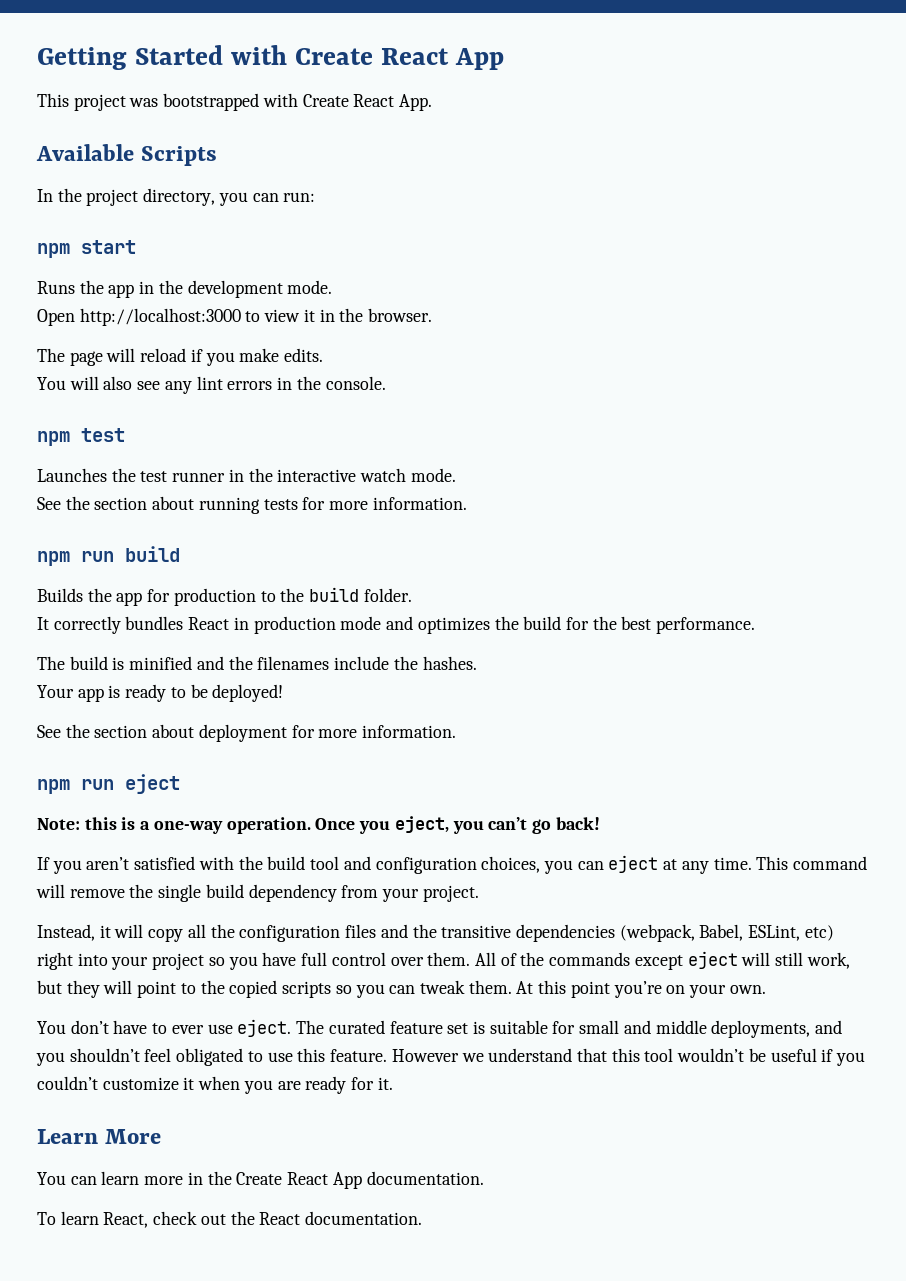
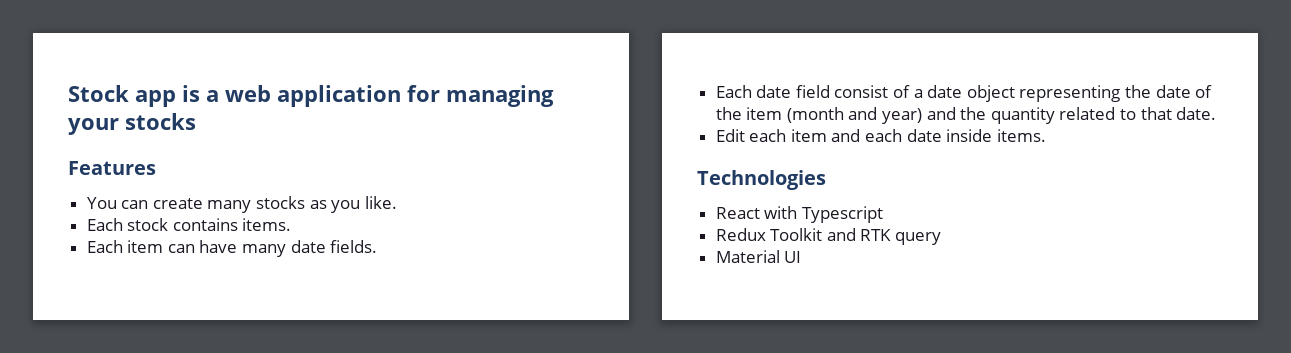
[37,45,504,70] [37,93,433,111] [36,144,218,166] [37,188,316,206] [37,240,136,258] [37,280,333,298] [37,308,433,326] [37,348,324,366] [37,376,386,394] [37,428,125,446] [37,468,456,482] [37,496,467,514] [37,546,180,566] [37,587,412,606] [37,616,756,634] [37,656,477,670] [37,684,284,702] [37,724,457,742] [37,774,180,794] [37,816,600,834] [37,855,868,874] [36,884,479,902] [37,924,834,942] [37,951,850,970] [37,980,766,998] [37,1019,843,1038] [36,1048,866,1066] [37,1076,393,1094] [37,1129,162,1144] [37,1171,484,1189] [37,1211,423,1228] Getting Started with Create React App // This project was bootstrapped with Create React App. // Available Scripts // In the project directory, you can run: // npm start // Runs the app in the development mode. // Open http://localhost:3000 to view it in the browser. // The page will reload if you make edits. // You will also see any lint errors in the console. // npm test // Launches the test runner in the interactive watch mode. // See the section about running tests for more information. // npm run build // Builds the app for production to the build folder. // It correctly bundles React in production mode and optimizes the build for the best performance. // The build is minified and the filenames include the hashes. // Your app is ready to be deployed! // See the section about deployment for more information. // npm run eject // Note: this is a one-way operation. Once you eject, you can’t go back! // If you aren’t satisfied with the build tool and configuration choices, you can eject at any time. This command will remove the single build dependency from your project. // Instead, it will copy all the configuration files and the transitive dependencies (webpack, Babel, ESLint, etc) right into your project so you have full control over them. All of the commands except eject will still work, but they will point to the copied scripts so you can tweak them. At this point you’re on your own. // You don’t have to ever use eject. The curated feature set is suitable for small and middle deployments, and you shouldn’t feel obligated to use this feature. However we understand that this tool wouldn’t be useful if you couldn’t customize it when you are ready for it. // Learn More // You can learn more in the Create React App documentation. // To learn React, check out the React documentation. -> [68,85,554,107] [68,113,196,135] [68,161,156,175] [86,196,397,213] [86,218,292,231] [86,240,378,257] [715,85,1213,102] [715,107,1217,124] [715,129,1046,142] [697,170,826,190] [715,206,883,223] [715,228,942,245] [715,250,802,263] Stock app is a web application for managing your stocks // Features // You can create many stocks as you like. // Each stock contains items. // Each item can have many date fields. // Each date field consist of a date object representing the date of the item (month and year) and the quantity related to that date. // Edit each item and each date inside items. // Technologies // React with Typescript // Redux Toolkit and RTK query // Material UI

